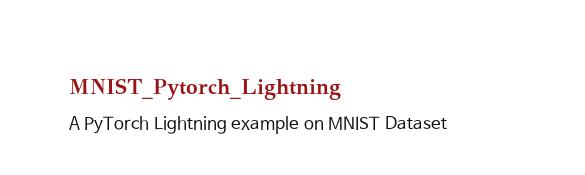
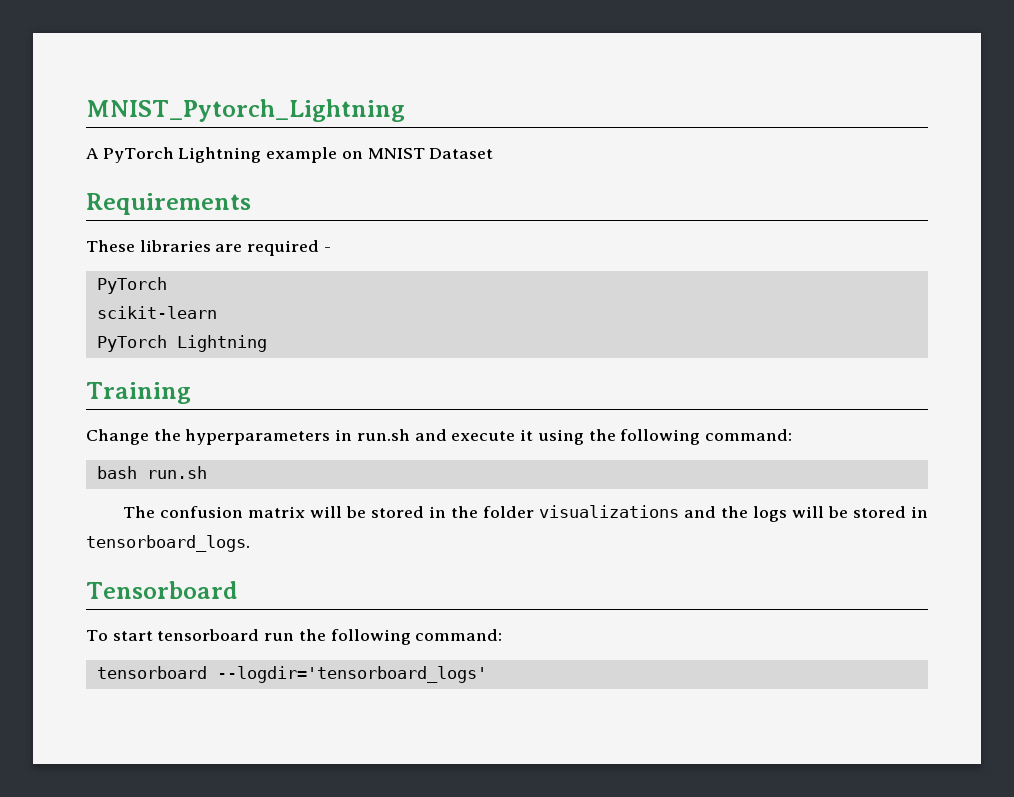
(447, 123) none -> [86,193,251,215] [86,240,331,256] [96,277,167,294] [96,306,217,319] [96,335,267,352] [86,382,191,404] [86,429,792,445] [96,466,207,479] [122,505,928,522] [86,535,250,552] [86,581,237,599] [86,629,503,645] [96,666,487,683] // Requirements // These libraries are required - // PyTorch // scikit-learn // PyTorch Lightning // Training // Change the hyperparameters in run.sh and execute it using the following command: // bash run.sh // The confusion matrix will be stored in the folder visualizations and the logs will be stored in tensorboard_logs. // Tensorboard // To start tensorboard run the following command: // tensorboard --logdir='tensorboard_logs'

